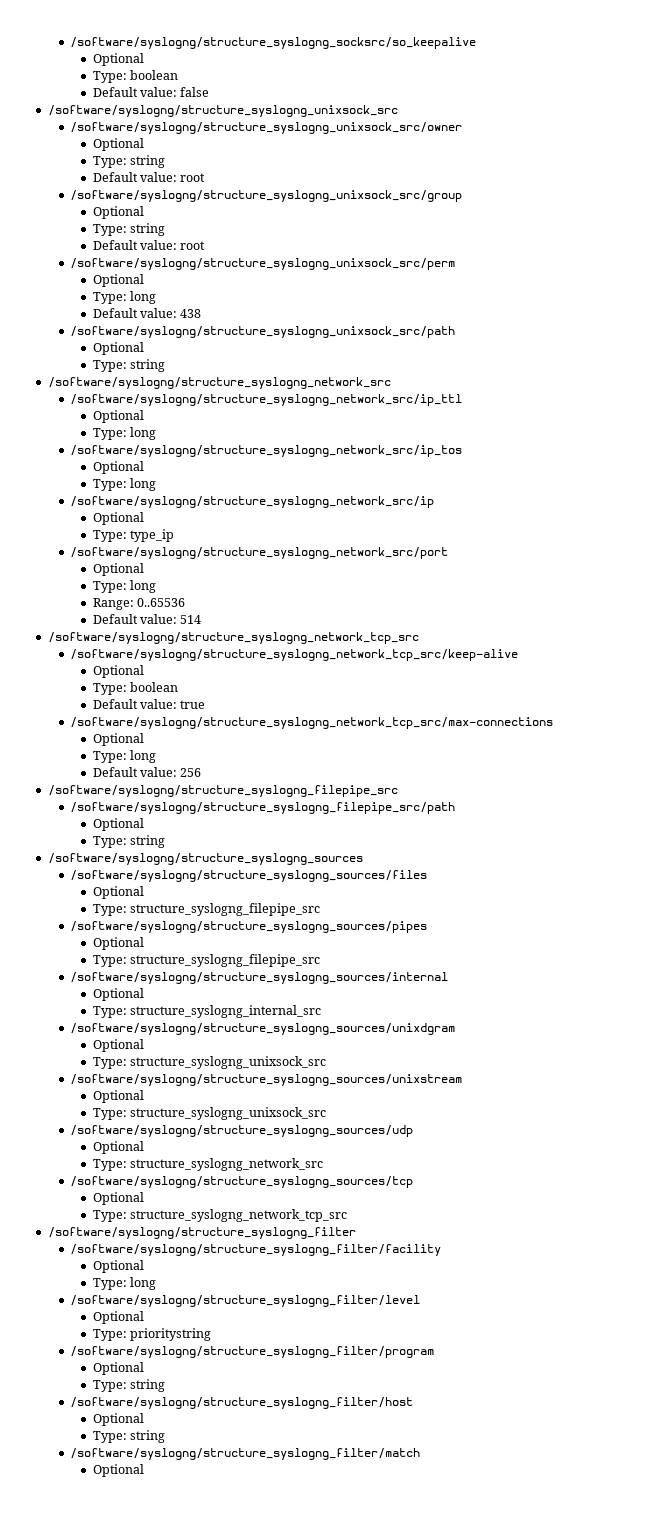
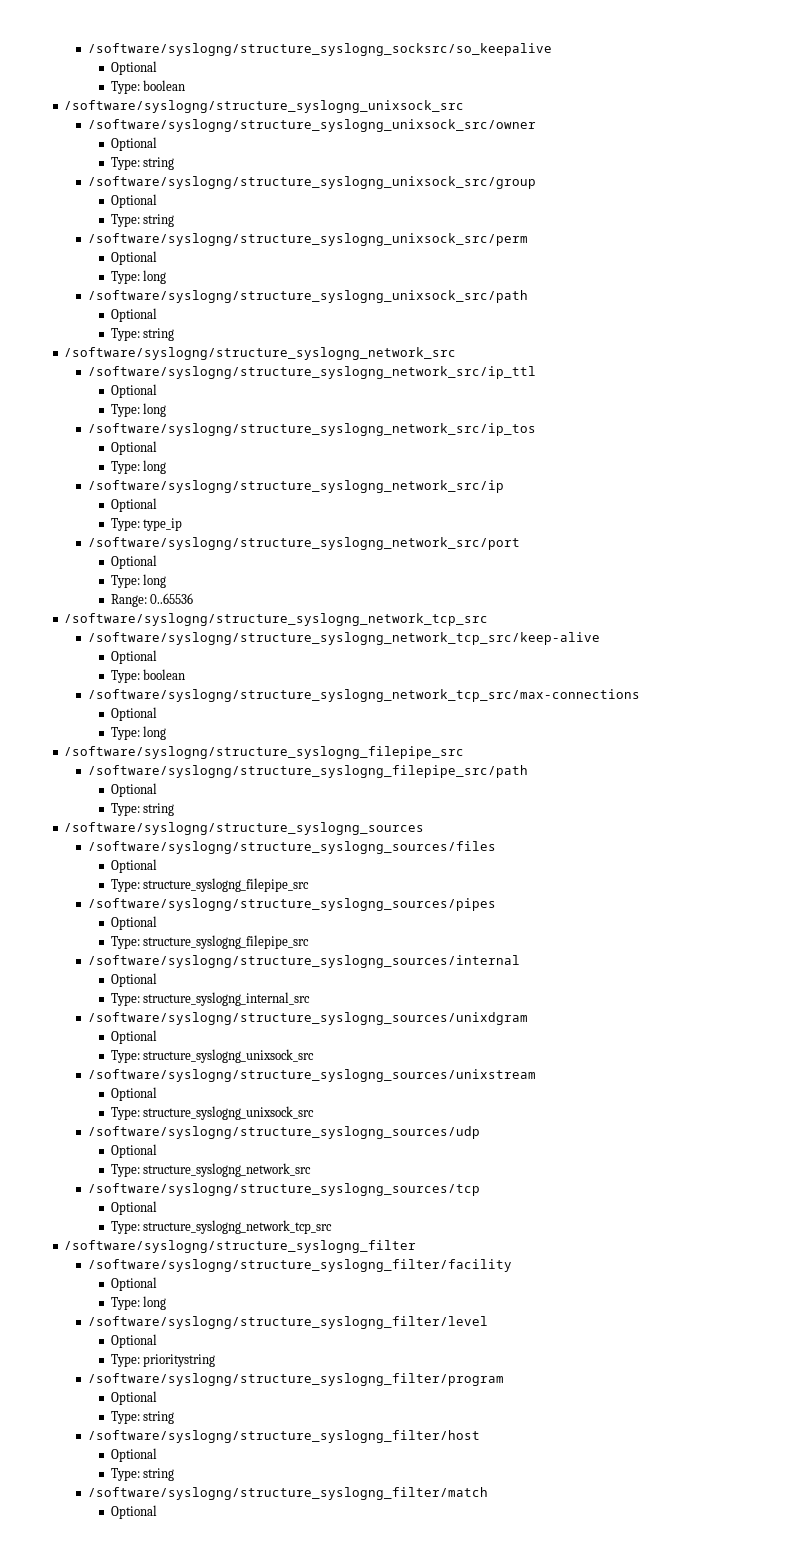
[92,87,210,97] // Default value: false -> (186, 85) none
[92,172,206,182] // Default value: root -> (175, 163) none
[92,240,206,250] // Default value: root -> (175, 220) none
[92,308,202,318] // Default value: 438 -> (167, 277) none
[92,614,202,624] // Default value: 514 -> (194, 598) none
[92,699,206,709] // Default value: true -> (186, 674) none
[92,767,202,777] // Default value: 256 -> (167, 733) none

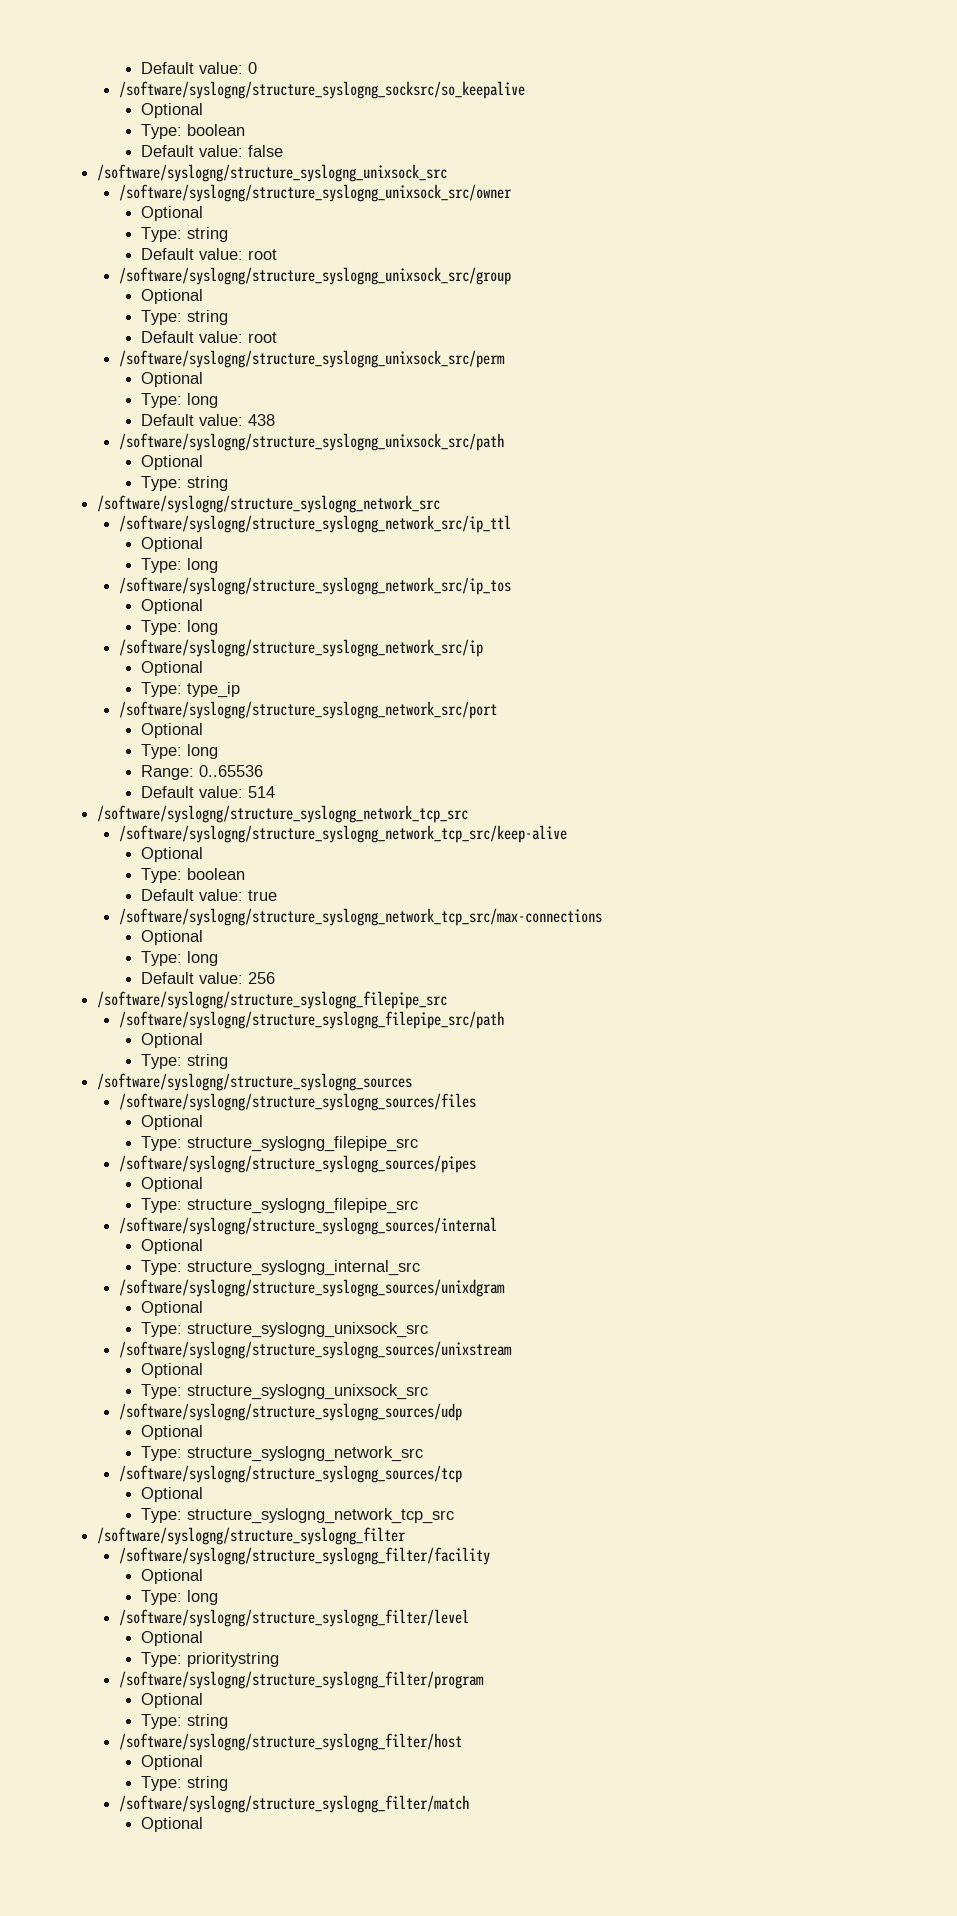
(87, 49) none -> [141,62,258,74] Default value: 0 //
(186, 85) none -> [141,145,284,157] // Default value: false
(175, 163) none -> [141,248,278,260] // Default value: root
(175, 220) none -> [141,331,278,343] // Default value: root
(167, 277) none -> [141,414,276,426] // Default value: 438
(194, 598) none -> [141,786,276,798] // Default value: 514
(186, 674) none -> [141,889,278,901] // Default value: true
(167, 733) none -> [141,972,276,984] // Default value: 256

